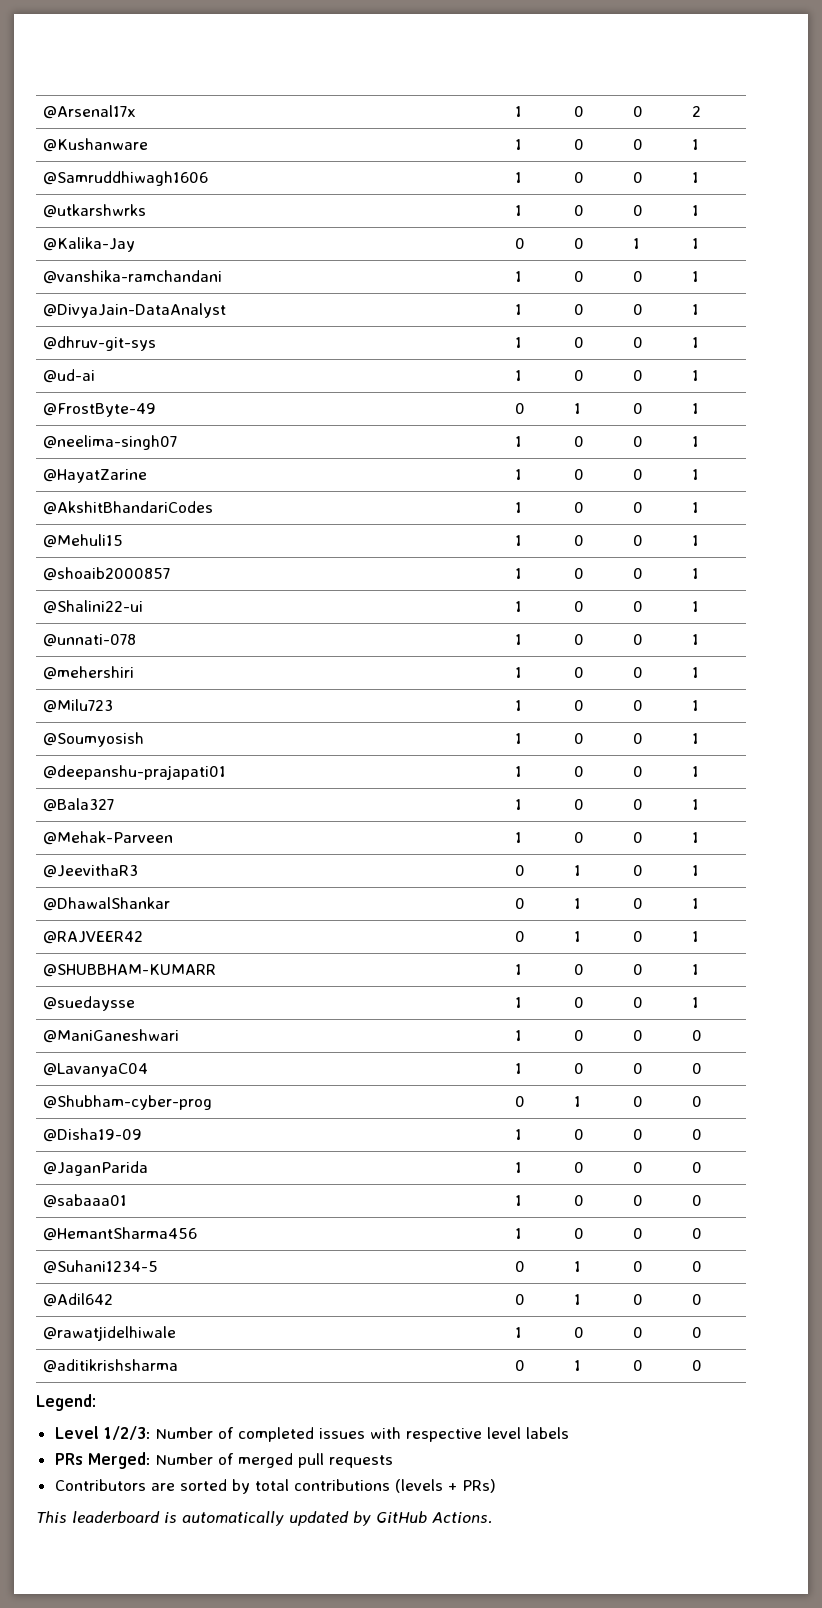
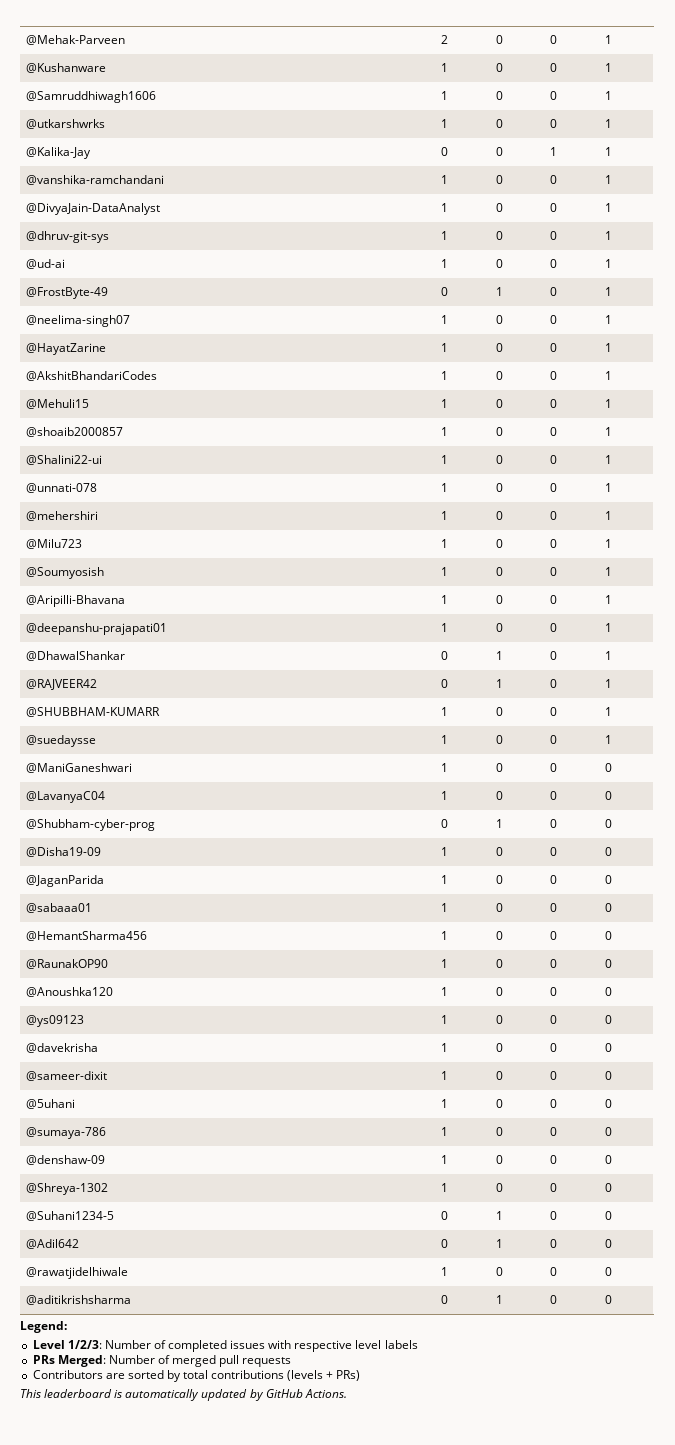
[42,105,136,119] [514,106,522,117] [573,106,584,117] [632,106,643,117] [691,106,701,117] @Arsenal17x | 1 | 0 | 0 | 2 -> [26,35,126,45] [441,35,449,44] [496,35,504,44] [550,35,558,44] [605,35,613,44] @Mehak-Parveen | 2 | 0 | 0 | 1
[42,765,226,780] [514,766,522,777] [573,766,584,777] [632,766,643,777] [691,766,699,777] [42,798,114,812] [514,799,522,810] [573,799,584,810] [632,799,643,810] [691,799,699,810] [42,831,173,845] [514,832,522,843] [573,832,584,843] [632,832,643,843] [691,832,699,843] [42,864,138,878] [514,865,525,876] [573,865,581,876] [632,865,643,876] [691,865,699,876] @deepanshu-prajapati01 | 1 | 0 | 0 | 1 // @Bala327 | 1 | 0 | 0 | 1 // @Mehak-Parveen | 1 | 0 | 0 | 1 // @JeevithaR3 | 0 | 1 | 0 | 1 -> [26,595,126,607] [441,595,449,604] [496,595,504,604] [550,595,558,604] [605,595,613,604] [26,623,168,635] [441,623,449,632] [496,623,504,632] [550,623,558,632] [605,623,613,632] @Aripilli-Bhavana | 1 | 0 | 0 | 1 // @deepanshu-prajapati01 | 1 | 0 | 0 | 1
(702, 1233) none -> [26,959,109,969] [441,959,449,968] [496,959,504,968] [550,959,558,968] [605,959,613,968] [26,987,114,997] [441,987,449,996] [496,987,504,996] [550,987,558,996] [605,987,613,996] [26,1015,85,1027] [441,1015,449,1024] [496,1015,504,1024] [550,1015,558,1024] [605,1015,613,1024] [26,1043,99,1053] [441,1043,449,1052] [496,1043,504,1052] [550,1043,558,1052] [605,1043,613,1052] [26,1071,108,1081] [441,1071,449,1080] [496,1071,504,1080] [550,1071,558,1080] [605,1071,613,1080] [26,1099,76,1109] [441,1099,449,1108] [496,1099,504,1108] [550,1099,558,1108] [605,1099,613,1108] [26,1127,107,1139] [441,1127,449,1136] [496,1127,504,1136] [550,1127,558,1136] [605,1127,613,1136] [26,1155,106,1165] [441,1155,449,1164] [496,1155,504,1164] [550,1155,558,1164] [605,1155,613,1164] [26,1183,109,1195] [441,1183,449,1192] [496,1183,504,1192] [550,1183,558,1192] [605,1183,613,1192] // @RaunakOP90 | 1 | 0 | 0 | 0 // @Anoushka120 | 1 | 0 | 0 | 0 // @ys09123 | 1 | 0 | 0 | 0 // @davekrisha | 1 | 0 | 0 | 0 // @sameer-dixit | 1 | 0 | 0 | 0 // @5uhani | 1 | 0 | 0 | 0 // @sumaya-786 | 1 | 0 | 0 | 0 // @denshaw-09 | 1 | 0 | 0 | 0 // @Shreya-1302 | 1 | 0 | 0 | 0

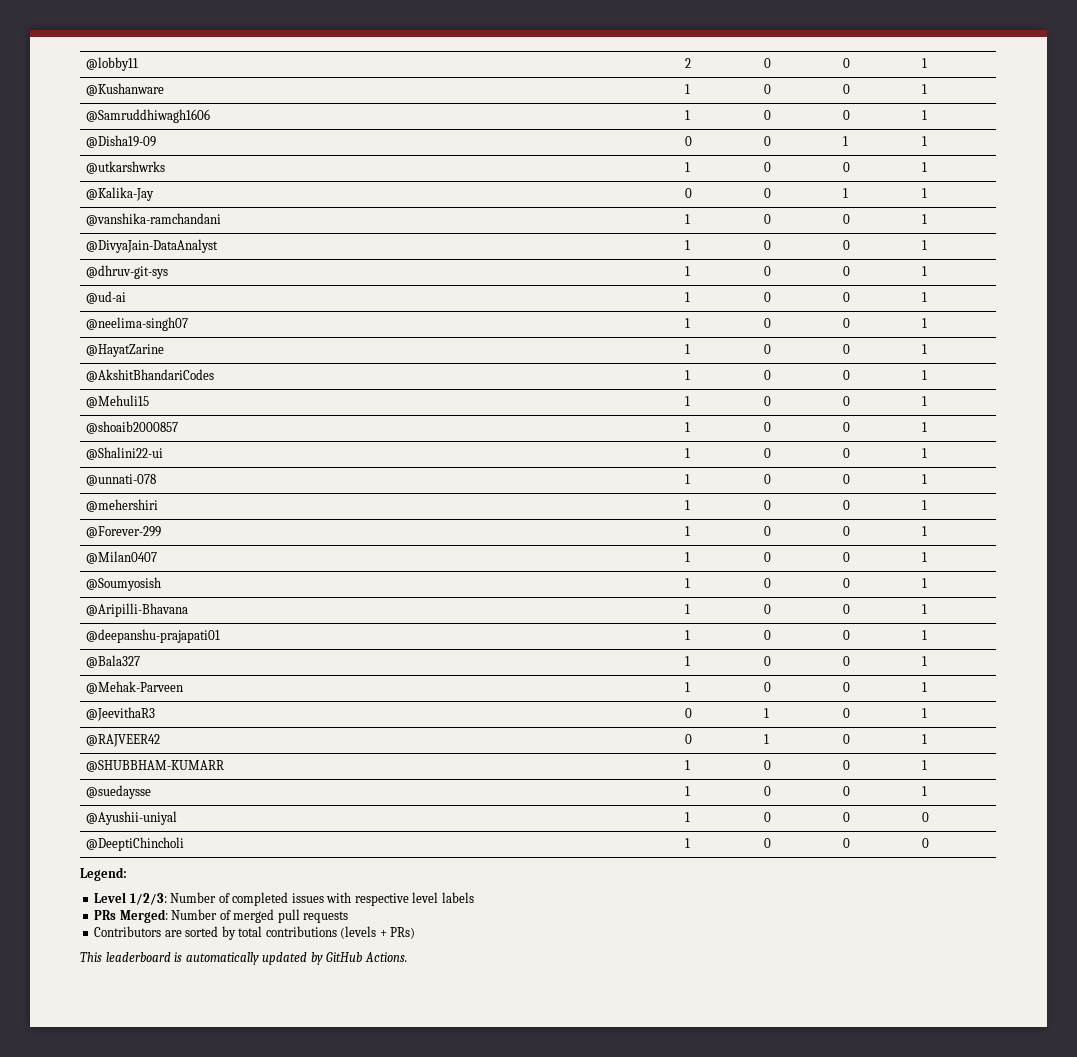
[26,35,126,45] @Mehak-Parveen -> [85,57,138,71] @lobby11
(613, 95) none -> [85,135,156,148] [684,136,692,146] [763,136,771,146] [842,136,848,146] [921,136,927,146] // @Disha19-09 | 0 | 0 | 1 | 1
[26,287,109,299] [441,287,449,296] [496,287,504,296] [550,287,558,296] [605,287,613,296] // @FrostByte-49 | 0 | 1 | 0 | 1 -> (927, 297) none
[26,539,83,549] @Milu723 -> [85,526,161,538] [684,526,690,536] [763,526,771,536] [842,526,850,536] [921,526,927,536] [85,551,157,564] @Forever-299 | 1 | 0 | 0 | 1 // @Milan0407
[26,651,126,661] @DhawalShankar -> [85,655,140,668] [684,656,690,666] [763,656,771,666] [842,656,850,666] [921,656,927,666] [85,681,183,694] [684,682,690,692] [763,682,771,692] [842,682,850,692] [921,682,927,692] [85,707,155,721] @Bala327 | 1 | 0 | 0 | 1 // @Mehak-Parveen | 1 | 0 | 0 | 1 // @JeevithaR3
[26,763,133,773] [441,763,449,772] [496,763,504,772] [550,763,558,772] [605,763,613,772] [26,791,106,803] [441,791,449,800] [496,791,504,800] [550,791,558,800] [605,791,613,800] [26,819,156,831] [441,819,449,828] [496,819,504,828] [550,819,558,828] [605,819,613,828] [26,847,102,857] [441,847,449,856] [496,847,504,856] [550,847,558,856] [605,847,613,856] [26,875,105,887] [441,875,449,884] [496,875,504,884] [550,875,558,884] [605,875,613,884] [26,903,93,913] [441,903,449,912] [496,903,504,912] [550,903,558,912] [605,903,613,912] [26,931,148,941] [441,931,449,940] [496,931,504,940] [550,931,558,940] [605,931,613,940] [26,959,109,969] [441,959,449,968] [496,959,504,968] [550,959,558,968] [605,959,613,968] [26,987,114,997] [441,987,449,996] [496,987,504,996] [550,987,558,996] [605,987,613,996] [26,1015,85,1027] [441,1015,449,1024] [496,1015,504,1024] [550,1015,558,1024] [605,1015,613,1024] [26,1043,99,1053] [441,1043,449,1052] [496,1043,504,1052] [550,1043,558,1052] [605,1043,613,1052] [26,1071,108,1081] [441,1071,449,1080] [496,1071,504,1080] [550,1071,558,1080] [605,1071,613,1080] [26,1099,76,1109] [441,1099,449,1108] [496,1099,504,1108] [550,1099,558,1108] [605,1099,613,1108] [26,1127,107,1139] [441,1127,449,1136] [496,1127,504,1136] [550,1127,558,1136] [605,1127,613,1136] [26,1155,106,1165] [441,1155,449,1164] [496,1155,504,1164] [550,1155,558,1164] [605,1155,613,1164] [26,1183,109,1195] [441,1183,449,1192] [496,1183,504,1192] [550,1183,558,1192] [605,1183,613,1192] [26,1211,115,1221] [441,1211,449,1220] [496,1211,504,1220] [550,1211,558,1220] [605,1211,613,1220] [26,1239,80,1249] [441,1239,449,1248] [496,1239,504,1248] [550,1239,558,1248] [605,1239,613,1248] [26,1267,129,1279] [441,1267,449,1276] [496,1267,504,1276] [550,1267,558,1276] [605,1267,613,1276] [26,1295,132,1305] [441,1295,449,1304] [496,1295,504,1304] [550,1295,558,1304] [605,1295,613,1304] @ManiGaneshwari | 1 | 0 | 0 | 0 // @LavanyaC04 | 1 | 0 | 0 | 0 // @Shubham-cyber-prog | 0 | 1 | 0 | 0 // @Disha19-09 | 1 | 0 | 0 | 0 // @JaganParida | 1 | 0 | 0 | 0 // @sabaaa01 | 1 | 0 | 0 | 0 // @HemantSharma456 | 1 | 0 | 0 | 0 // @RaunakOP90 | 1 | 0 | 0 | 0 // @Anoushka120 | 1 | 0 | 0 | 0 // @ys09123 | 1 | 0 | 0 | 0 // @davekrisha | 1 | 0 | 0 | 0 // @sameer-dixit | 1 | 0 | 0 | 0 // @5uhani | 1 | 0 | 0 | 0 // @sumaya-786 | 1 | 0 | 0 | 0 // @denshaw-09 | 1 | 0 | 0 | 0 // @Shreya-1302 | 1 | 0 | 0 | 0 // @Suhani1234-5 | 0 | 1 | 0 | 0 // @Adil642 | 0 | 1 | 0 | 0 // @rawatjidelhiwale | 1 | 0 | 0 | 0 // @aditikrishsharma | 0 | 1 | 0 | 0 -> [85,811,177,825] [684,812,690,822] [763,812,771,822] [842,812,850,822] [921,812,929,822] [85,837,184,851] [684,838,690,848] [763,838,771,848] [842,838,850,848] [921,838,929,848] @Ayushii-uniyal | 1 | 0 | 0 | 0 // @DeeptiChincholi | 1 | 0 | 0 | 0

